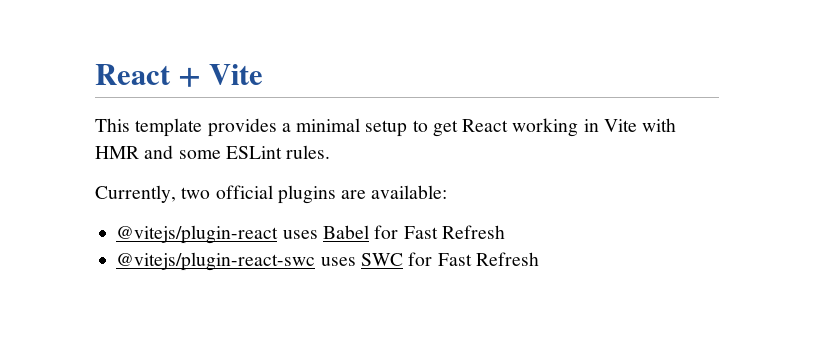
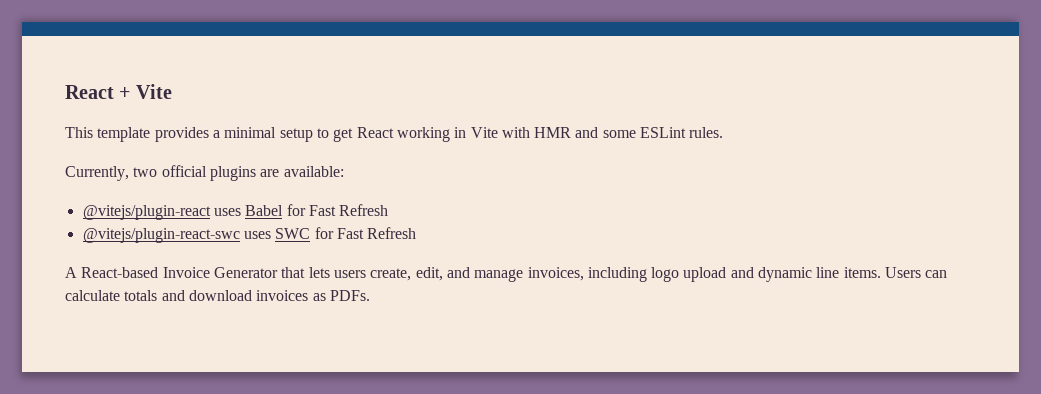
(539, 259) none -> [65,267,948,282] [65,290,370,301] // A React-based Invoice Generator that lets users create, edit, and manage invoices, including logo upload and dynamic line items. Users can calculate totals and download invoices as PDFs.

